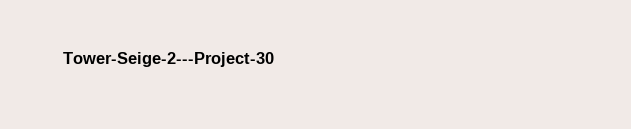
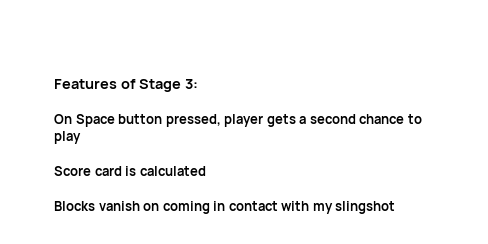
[63,52,274,67] Tower-Seige-2---Project-30 -> [54,79,198,92] [54,114,422,127] [54,131,81,144] [54,166,206,176] [54,201,396,214] Features of Stage 3: // On Space button pressed, player gets a second chance to play // Score card is calculated // Blocks vanish on coming in contact with my slingshot

